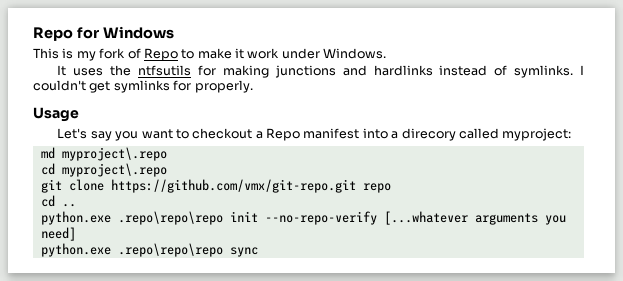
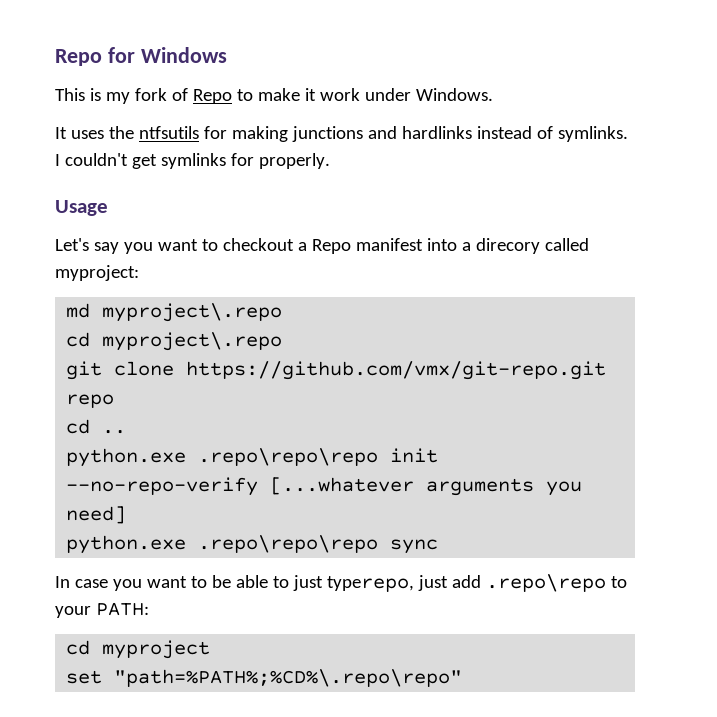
(258, 252) none -> [55,574,627,592] [55,602,149,618] [66,640,211,659] [66,669,463,687] // In case you want to be able to just typerepo, just add .repo\repo to your PATH: // cd myproject // set "path=%PATH%;%CD%\.repo\repo"

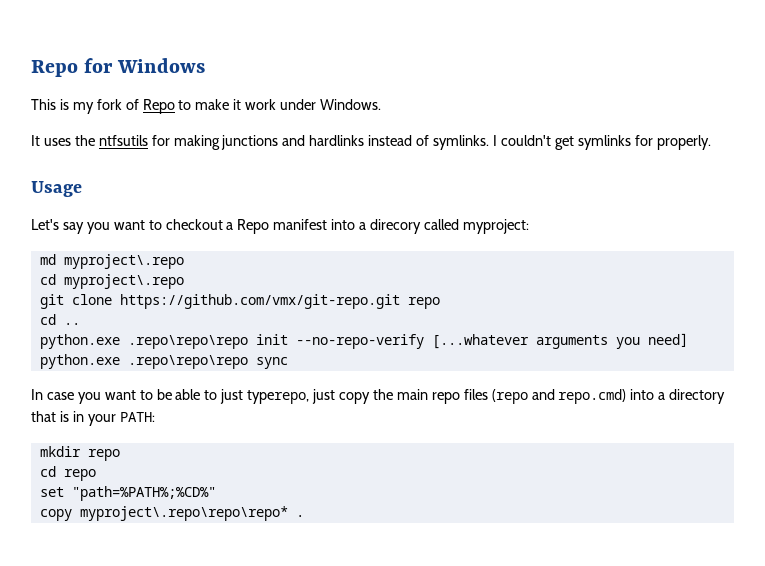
[451,574,627,592] add .repo\repo to -> [339,389,726,404] [31,411,84,422] copy the main repo files (repo and repo.cmd) into a directory that is in
[66,640,211,659] // cd myproject -> [39,446,120,461] [39,466,96,481] // mkdir repo // cd repo
[114,669,463,687] "path=%PATH%;%CD%\.repo\repo" -> [71,486,216,501] [39,506,304,521] "path=%PATH%;%CD%" // copy myproject\.repo\repo\repo* .

